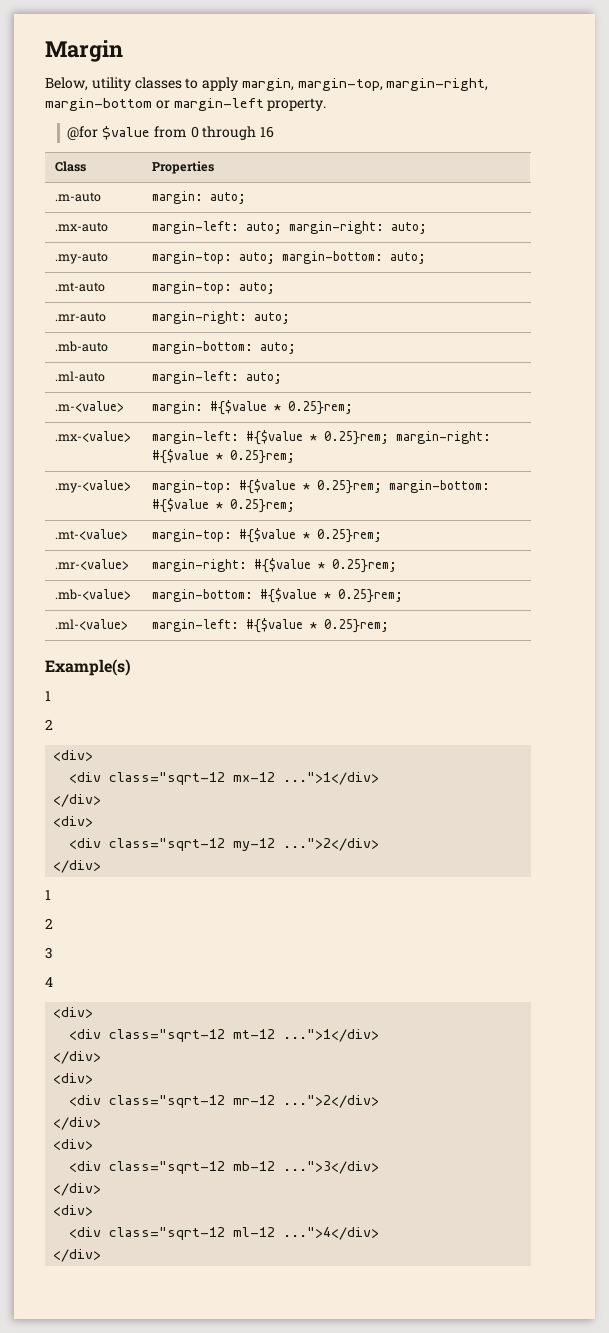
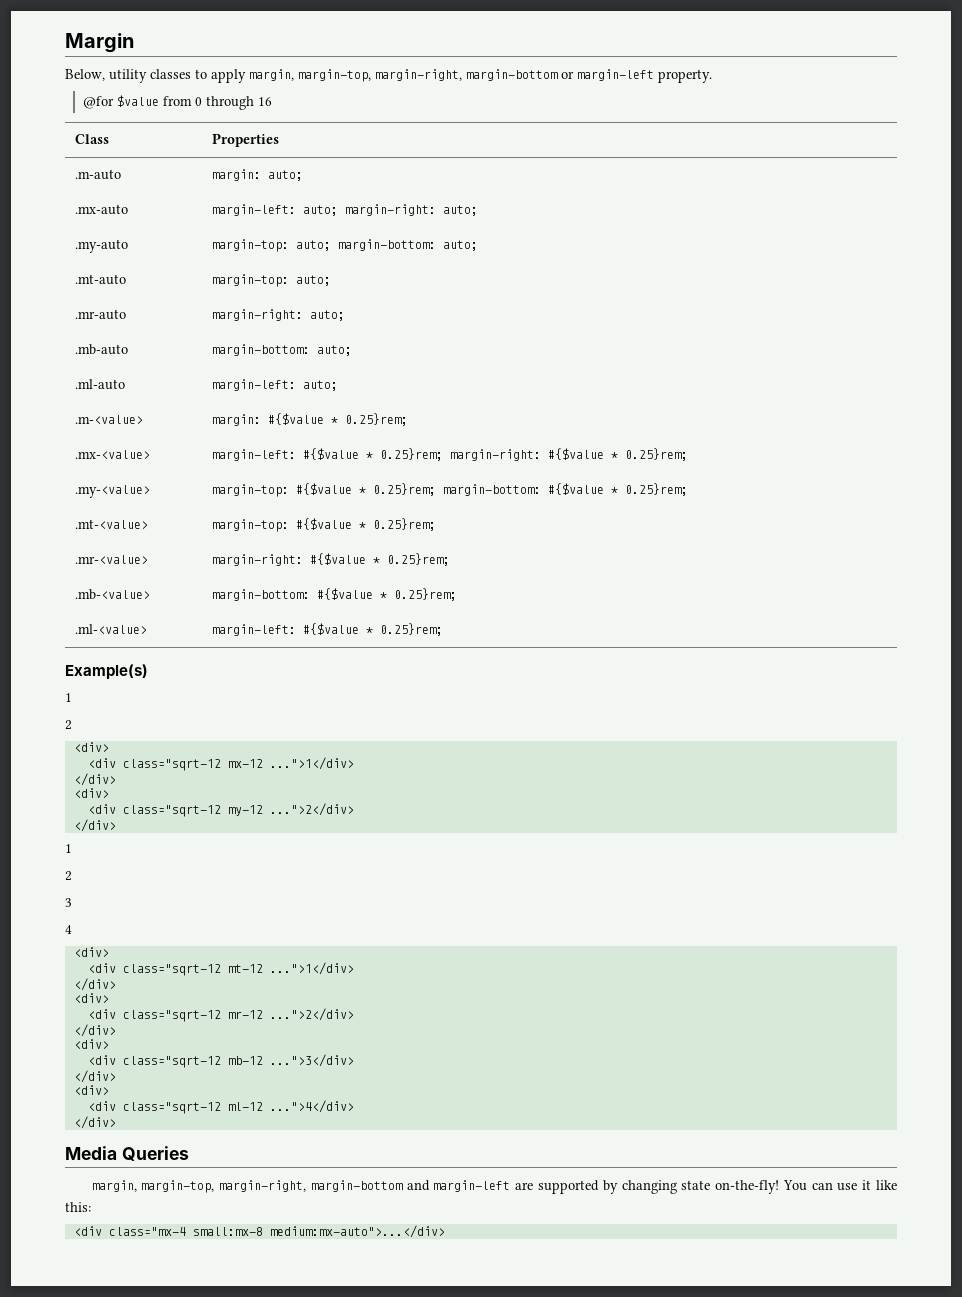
(102, 1255) none -> [65,1146,189,1161] [91,1180,898,1194] [65,1202,91,1212] [73,1225,445,1238] // Media Queries // margin, margin-top, margin-right, margin-bottom and margin-left are supported by changing state on-the-fly! You can use it like this: // <div class="mx-4 small:mx-8 medium:mx-auto">...</div>

